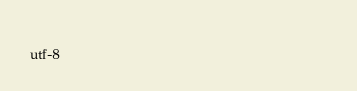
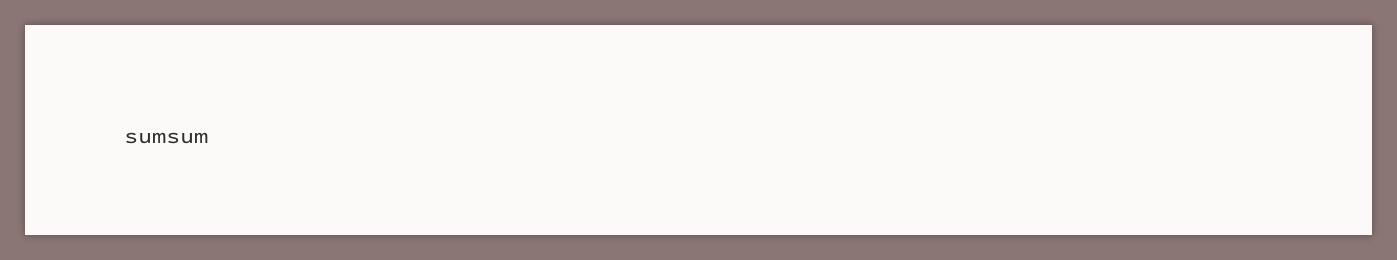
[30,49,60,59] utf-8 -> [124,132,208,144] sumsum

